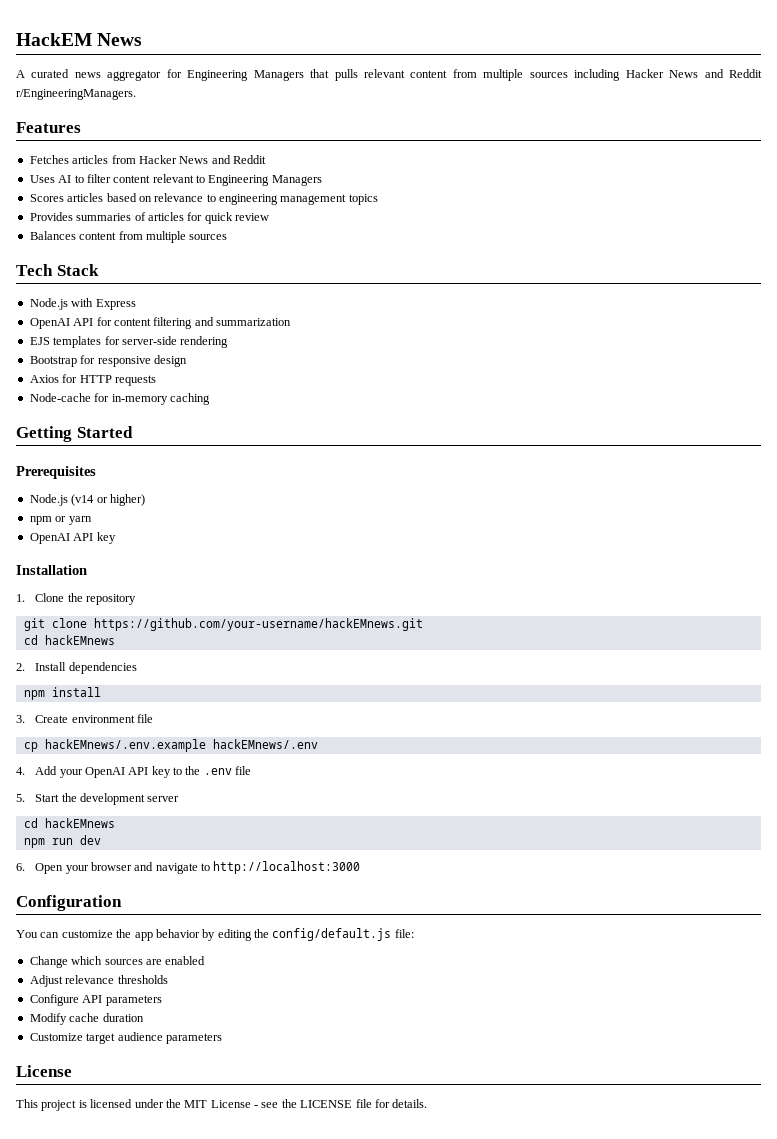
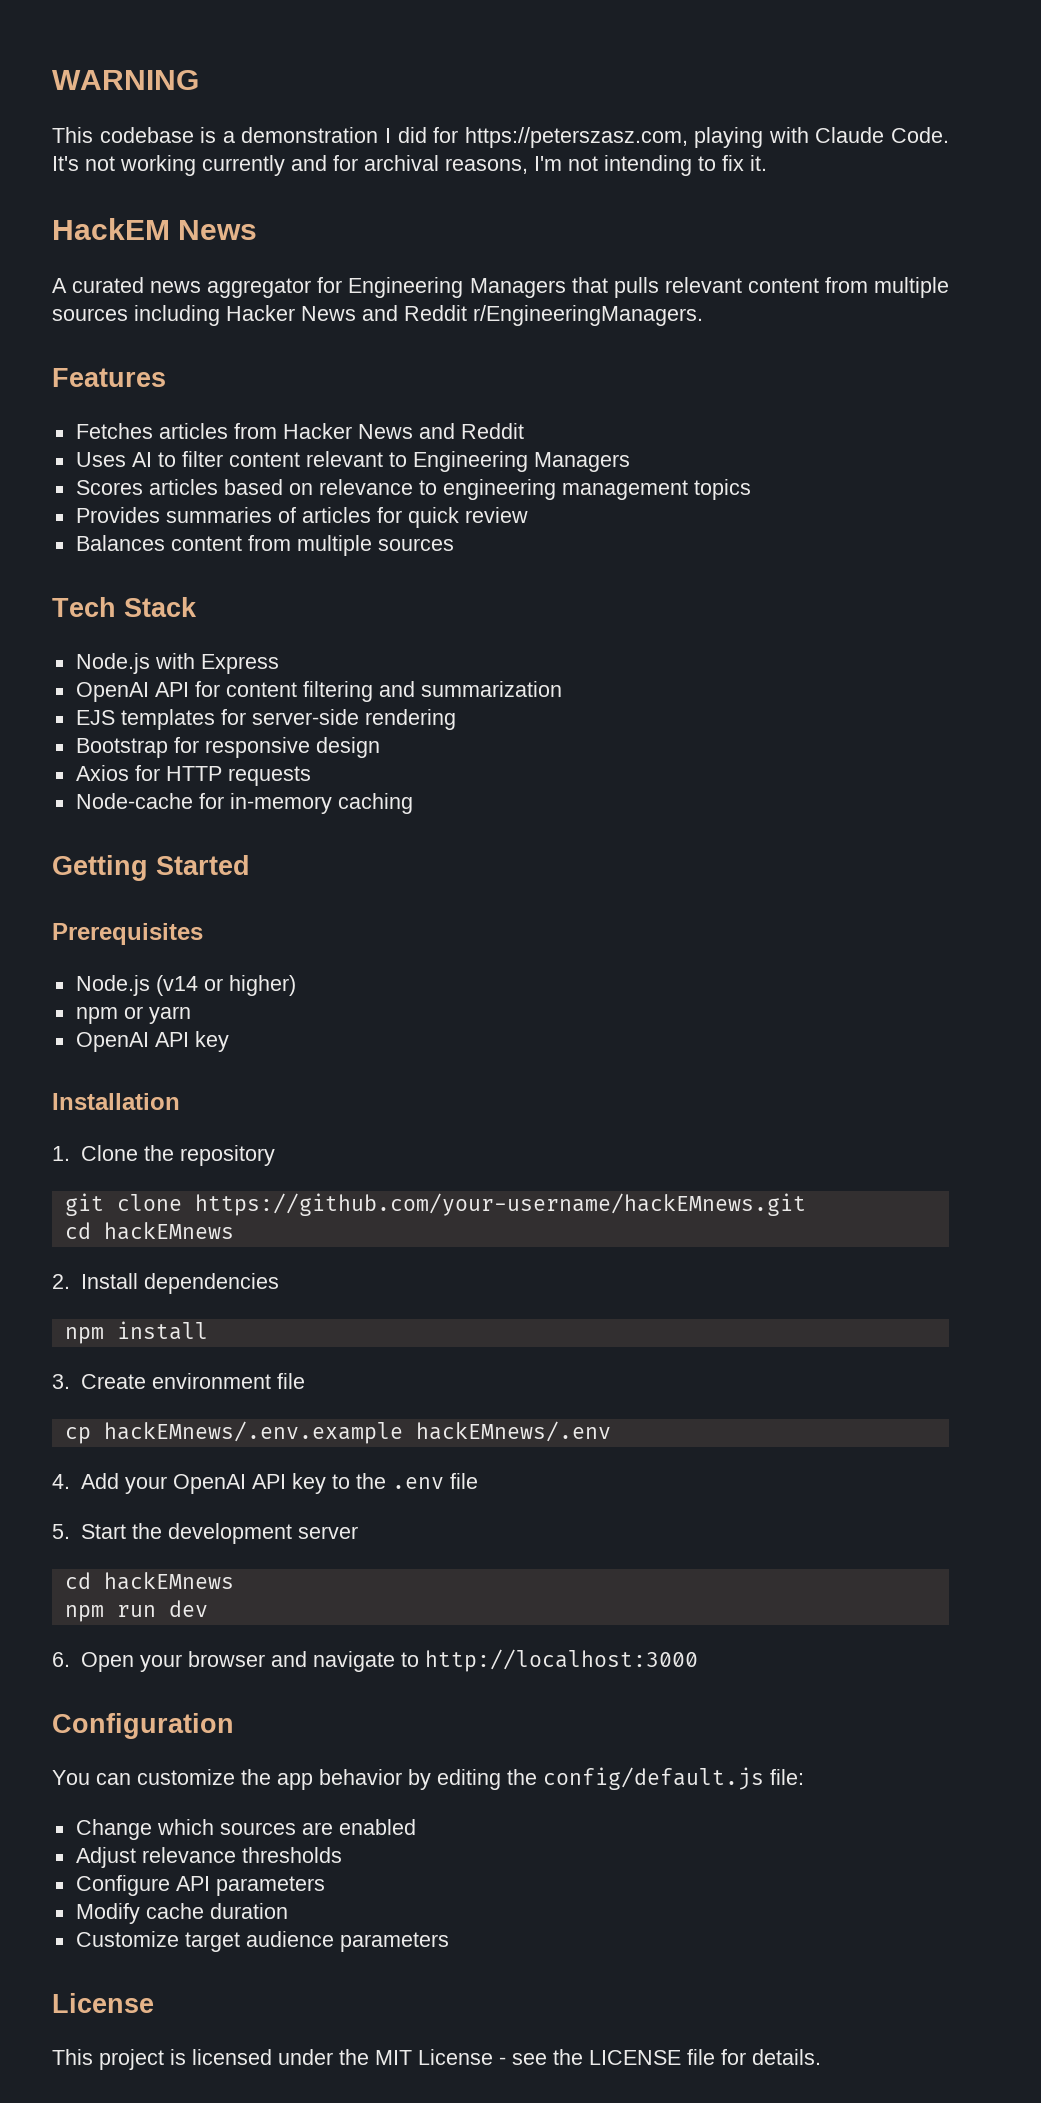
(16, 39) none -> [52,70,199,90] [52,127,950,148] [52,155,767,176] WARNING // This codebase is a demonstration I did for https://peterszasz.com, playing with Claude Code. It's not working currently and for archival reasons, I'm not intending to fix it. //

